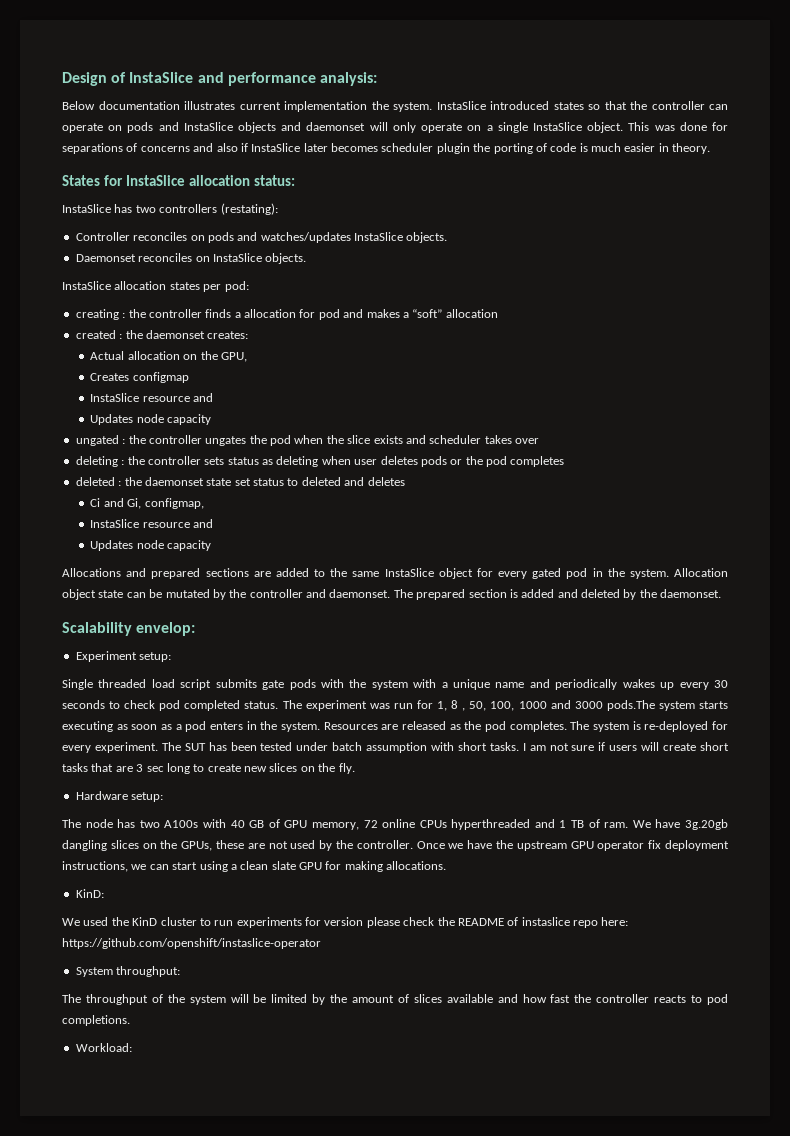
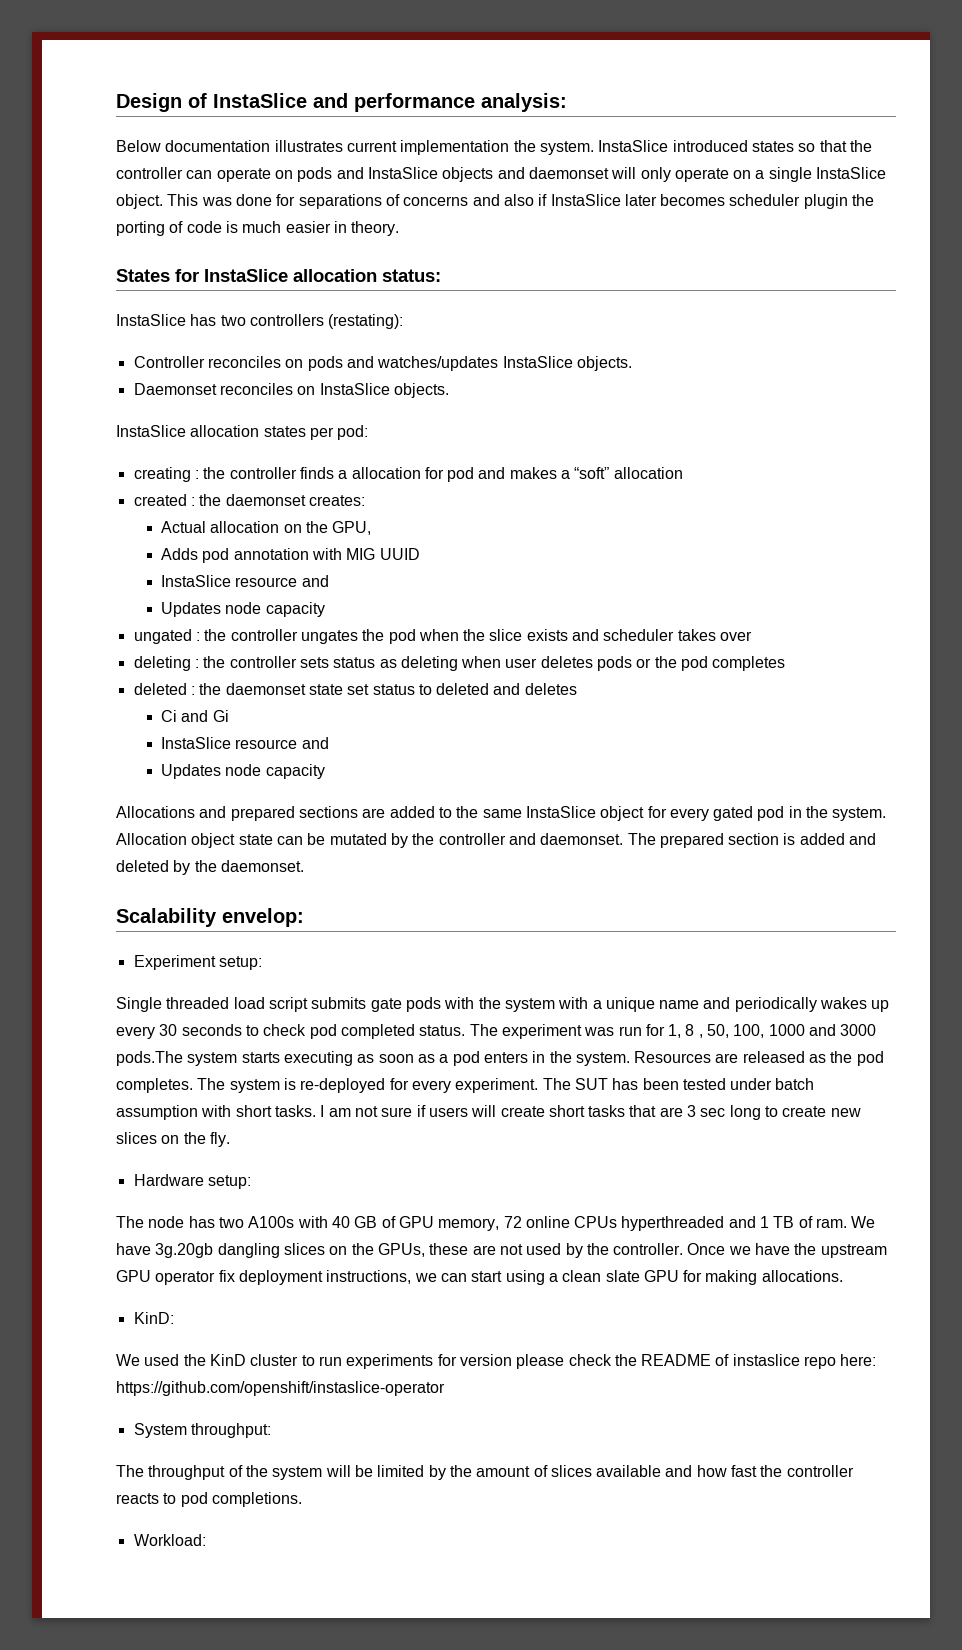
[90,372,189,383] Creates configmap -> [160,548,420,563] Adds pod annotation with MIG UUID
[127,498,204,509] Gi, configmap, -> [212,710,229,722] Gi

